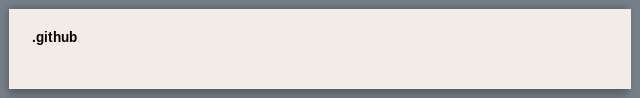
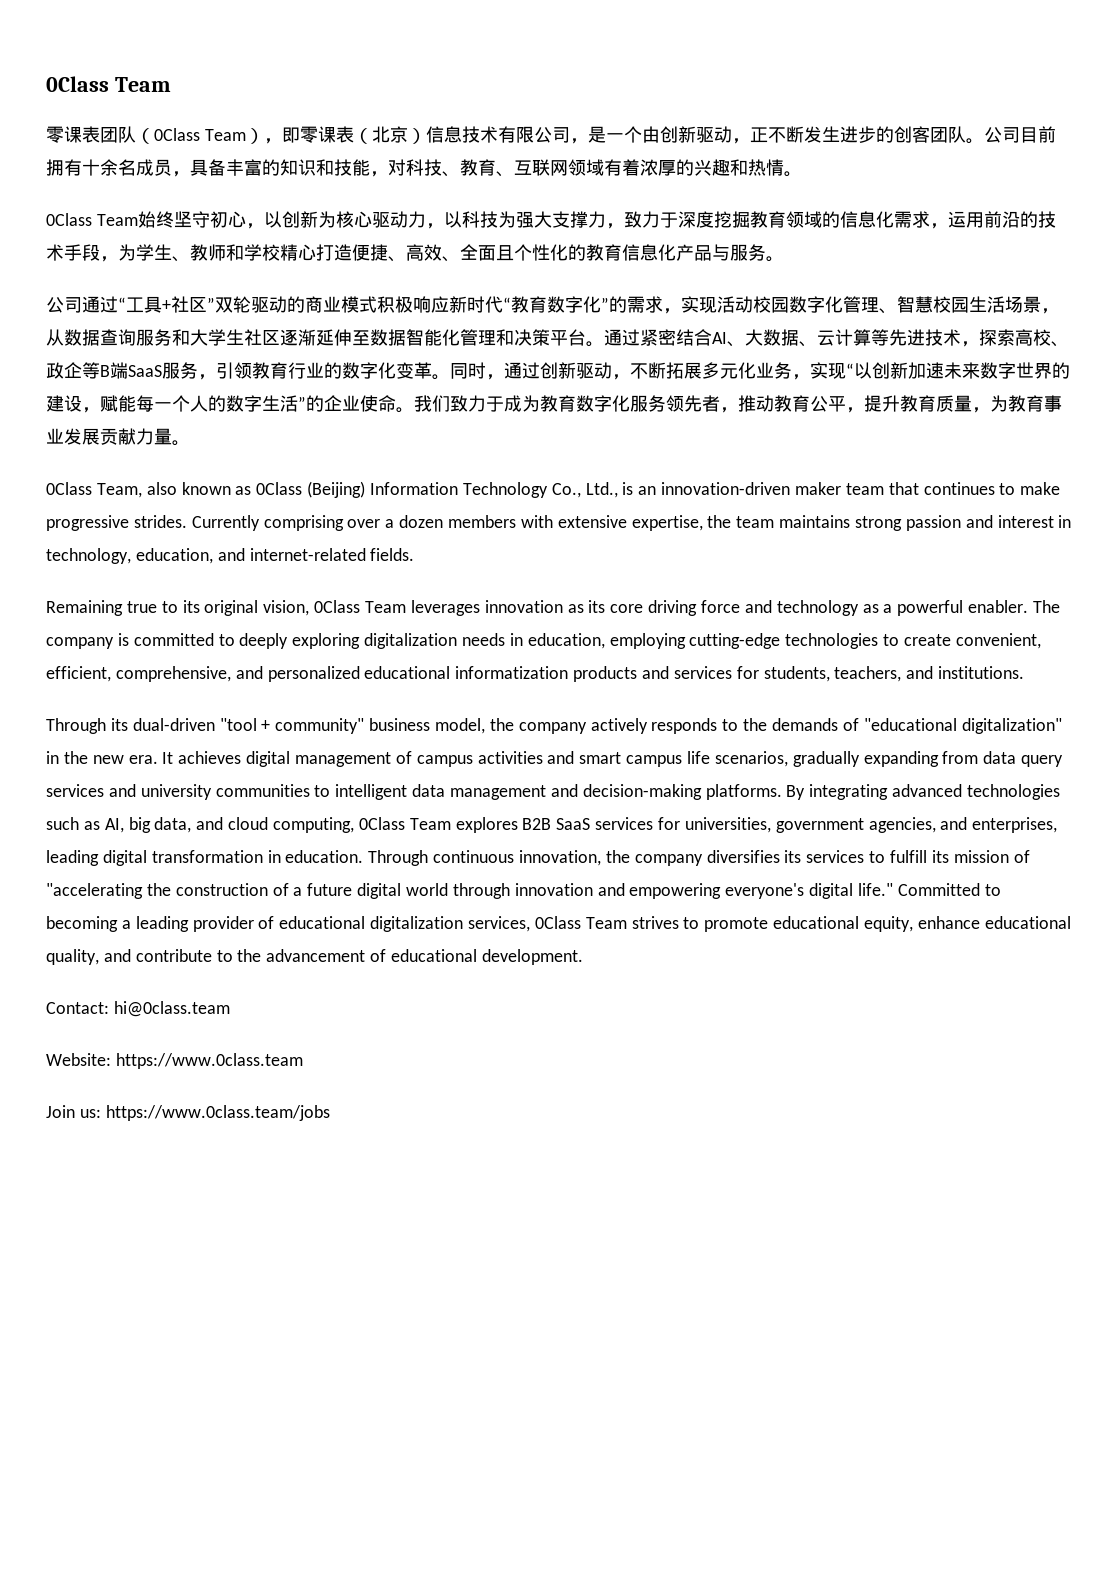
[32,31,77,45] .github -> [46,76,171,92] [46,126,1056,144] [46,159,802,177] [46,211,1056,229] [46,244,784,262] [46,296,1059,314] [46,329,1069,347] [46,362,1070,380] [46,395,1062,413] [46,428,190,446] [46,481,1061,498] [46,515,1072,531] [46,548,415,564] [46,600,1061,616] [46,633,1041,649] [46,666,1025,682] [46,718,1062,734] [46,751,1064,767] [46,784,1061,800] [46,817,1058,833] [46,850,1030,866] [46,883,1001,899] [46,916,1071,932] [46,949,583,965] [46,1001,230,1017] [46,1053,303,1069] [46,1105,330,1121] 0Class Team // 零课表团队（0Class Team），即零课表（北京）信息技术有限公司，是一个由创新驱动，正不断发生进步的创客团队。公司目前拥有十余名成员，具备丰富的知识和技能，对科技、教育、互联网领域有着浓厚的兴趣和热情。 // 0Class Team始终坚守初心，以创新为核心驱动力，以科技为强大支撑力，致力于深度挖掘教育领域的信息化需求，运用前沿的技术手段，为学生、教师和学校精心打造便捷、高效、全面且个性化的教育信息化产品与服务。 // 公司通过“工具+社区”双轮驱动的商业模式积极响应新时代“教育数字化”的需求，实现活动校园数字化管理、智慧校园生活场景，从数据查询服务和大学生社区逐渐延伸至数据智能化管理和决策平台。通过紧密结合AI、大数据、云计算等先进技术，探索高校、政企等B端SaaS服务，引领教育行业的数字化变革。同时，通过创新驱动，不断拓展多元化业务，实现“以创新加速未来数字世界的建设，赋能每一个人的数字生活”的企业使命。我们致力于成为教育数字化服务领先者，推动教育公平，提升教育质量，为教育事业发展贡献力量。 // 0Class Team, also known as 0Class (Beijing) Information Technology Co., Ltd., is an innovation-driven maker team that continues to make progressive strides. Currently comprising over a dozen members with extensive expertise, the team maintains strong passion and interest in technology, education, and internet-related fields. // Remaining true to its original vision, 0Class Team leverages innovation as its core driving force and technology as a powerful enabler. The company is committed to deeply exploring digitalization needs in education, employing cutting-edge technologies to create convenient, efficient, comprehensive, and personalized educational informatization products and services for students, teachers, and institutions. // Through its dual-driven "tool + community" business model, the company actively responds to the demands of "educational digitalization" in the new era. It achieves digital management of campus activities and smart campus life scenarios, gradually expanding from data query services and university communities to intelligent data management and decision-making platforms. By integrating advanced technologies such as AI, big data, and cloud computing, 0Class Team explores B2B SaaS services for universities, government agencies, and enterprises, leading digital transformation in education. Through continuous innovation, the company diversifies its services to fulfill its mission of "accelerating the construction of a future digital world through innovation and empowering everyone's digital life." Committed to becoming a leading provider of educational digitalization services, 0Class Team strives to promote educational equity, enhance educational quality, and contribute to the advancement of educational development. // Contact: hi@0class.team // Website: https://www.0class.team // Join us: https://www.0class.team/jobs

